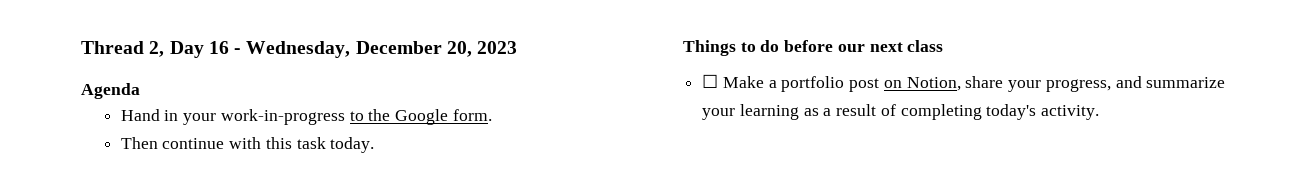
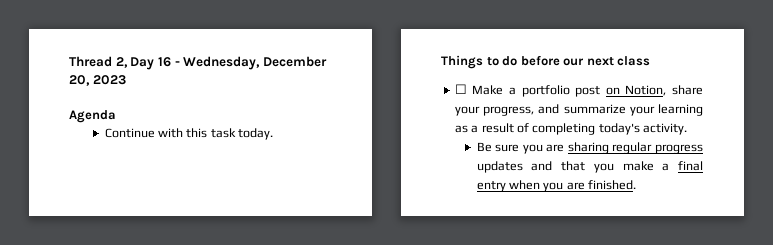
[120,109,492,125] [120,137,225,149] Hand in your work-in-progress to the Google form. // Then continue -> [104,128,155,138] Continue
(1100, 112) none -> [476,142,703,154] [476,161,703,173] [476,180,637,192] // Be sure you are sharing regular progress updates and that you make a final entry when you are finished.

